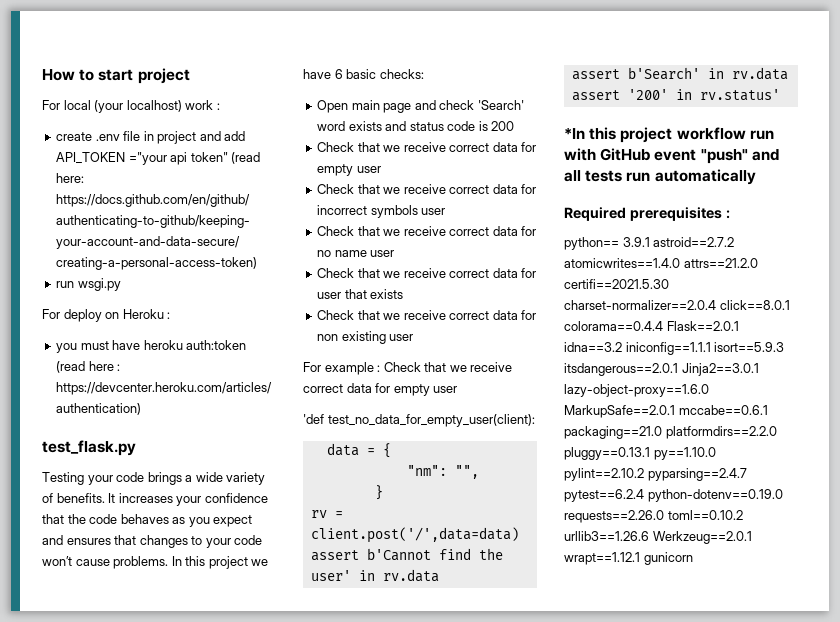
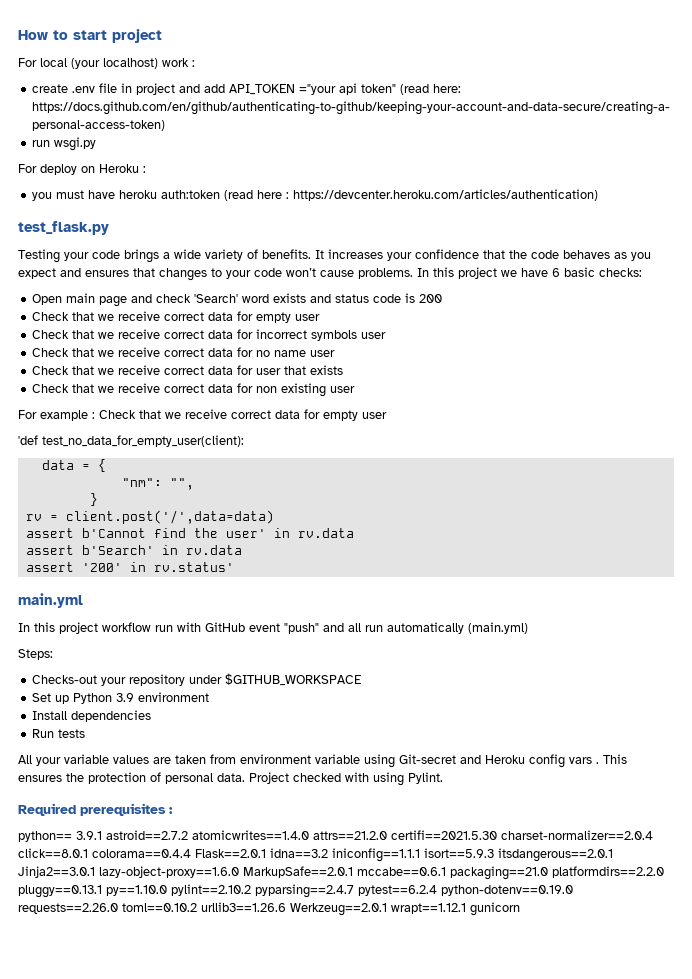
[564,128,585,139] *In -> [18,593,83,608] [18,623,30,632] main.yml // In
[585,170,623,182] tests -> (361, 627) none
(756, 177) none -> [468,622,528,634] [18,649,53,660] [32,673,362,686] [32,692,210,704] [32,710,152,722] [32,729,86,738] [18,754,627,768] [18,772,443,786] (main.yml) // Steps: // Checks-out your repository under $GITHUB_WORKSPACE // Set up Python 3.9 environment // Install dependencies // Run tests // All your variable values are taken from environment variable using Git-secret and Heroku config vars . This ensures the protection of personal data. Project checked with using Pylint.

